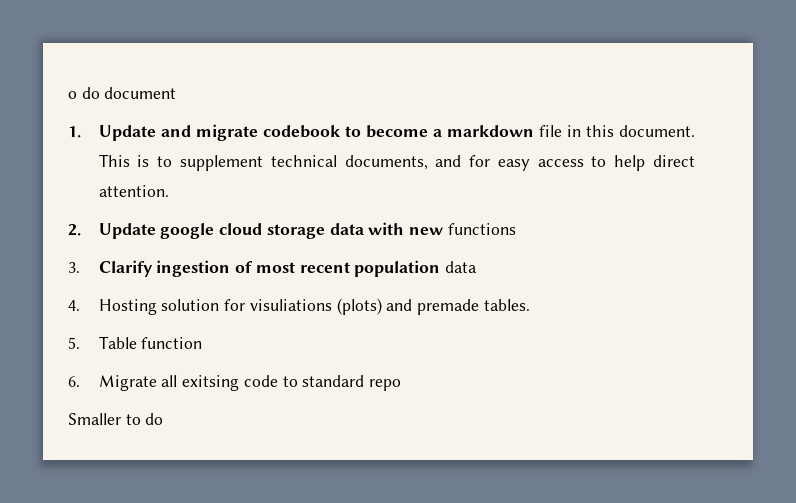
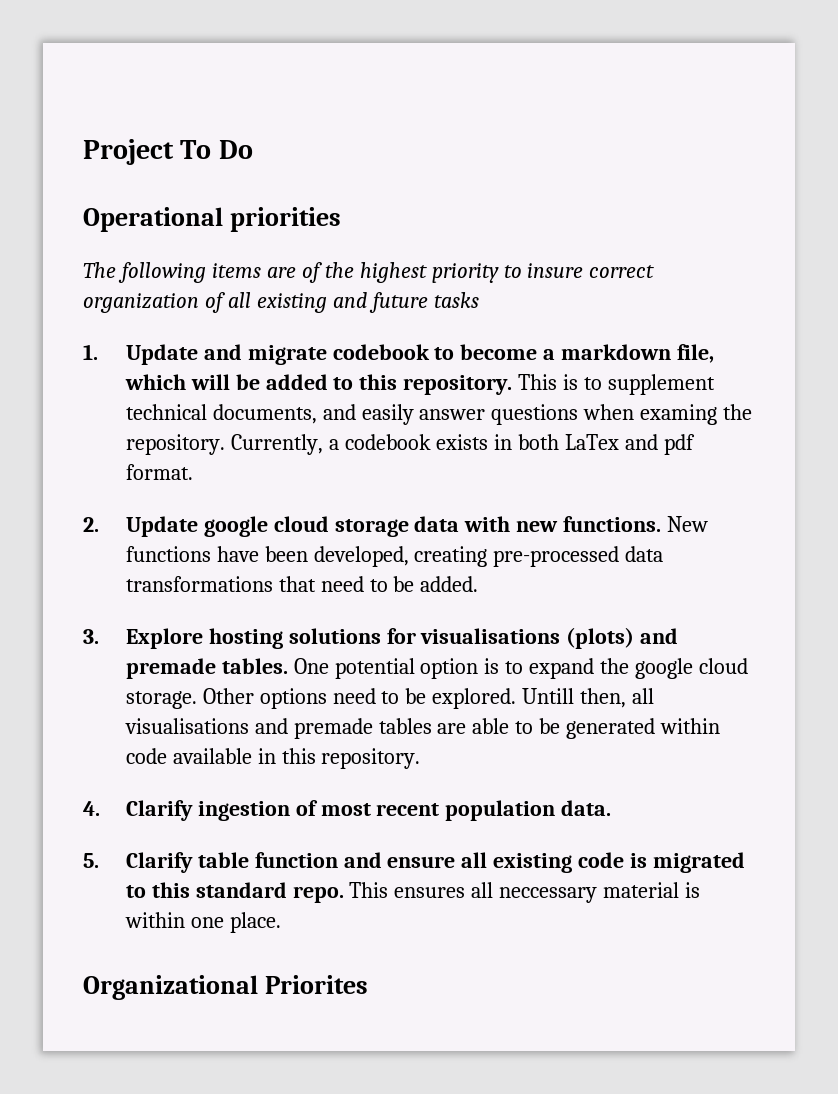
[68,87,177,99] o do document -> [83,139,253,165] [83,207,341,232] [83,262,655,283] [83,292,479,313] Project To Do // Operational priorities // The following items are of the highest priority to insure correct organization of all existing and future tasks
[538,125,696,137] file in this document. -> [677,344,715,363] [124,374,513,395] file, which will be added to this repository.
[469,155,696,171] [98,185,169,197] for easy access to help direct attention. -> [361,404,753,425] [125,434,696,455] [125,464,193,480] easily answer questions when examing the repository. Currently, a codebook exists in both LaTex and pdf format.
(444, 231) none -> [563,516,709,532] functions. New
[68,262,80,273] // 3. -> [216,546,664,567] [125,576,479,592] [83,627,679,649] [125,658,749,679] [125,688,655,709] [124,718,721,739] [125,748,421,769] [83,801,100,816] have been developed, creating pre-processed data transformations that need to be added. // 3. Explore hosting solutions for visualisations (plots) and premade tables. One potential option is to expand the google cloud storage. Other options need to be explored. Untill then, all visualisations and premade tables are able to be generated within code available in this repository. // 4.
[445,261,478,273] [68,298,530,315] [68,336,203,349] [68,375,402,391] [68,413,164,425] data // 4. Hosting solution for visuliations (plots) and premade tables. // 5. Table function // 6. Migrate all exitsing code to standard repo // Smaller to do -> [561,800,612,816] [83,852,746,873] [125,882,701,903] [124,912,281,933] [83,975,368,1000] data. // 5. Clarify table function and ensure all existing code is migrated to this standard repo. This ensures all neccessary material is within one place. // Organizational Priorites

